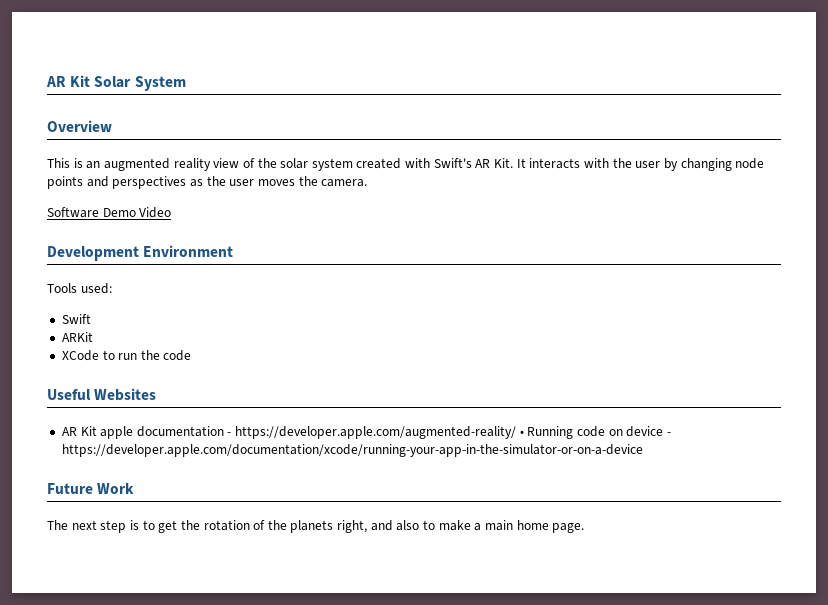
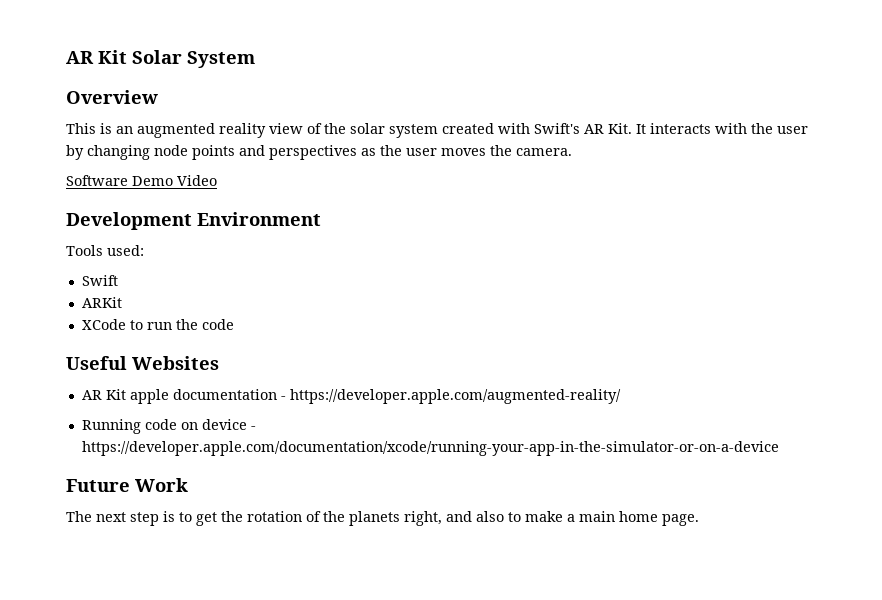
[519,430,524,436] • -> (621, 396) //

